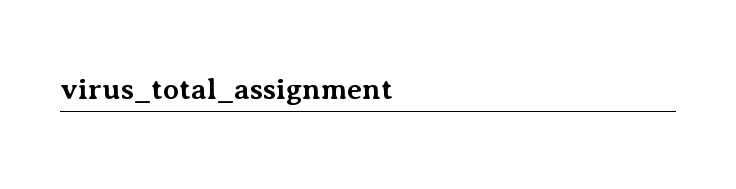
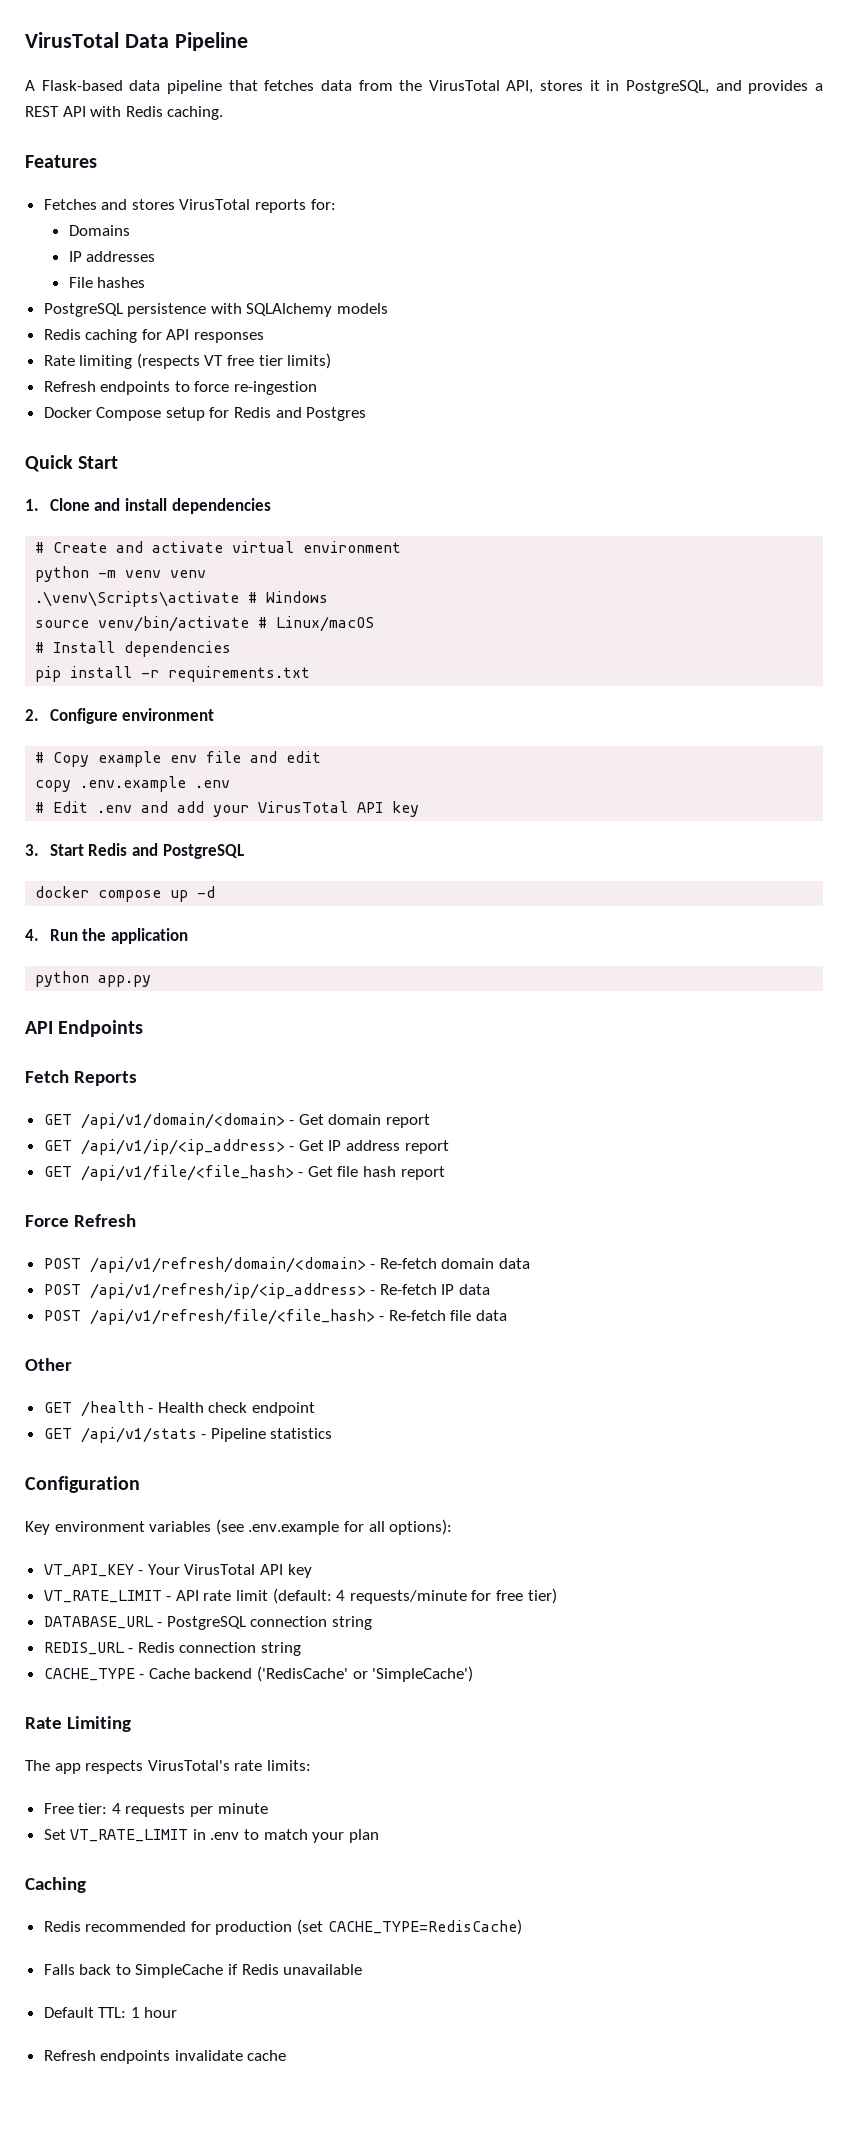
[60,78,393,105] virus_total_assignment -> [25,32,248,51] [25,80,823,94] [25,106,224,120] [25,155,97,168] [43,199,336,213] [68,225,130,236] [68,251,156,262] [68,277,146,288] [43,303,389,317] [43,329,265,343] [43,353,332,369] [43,381,318,395] [43,407,367,421] [25,455,119,472] [25,498,271,514] [35,541,402,553] [35,566,207,582] [35,591,329,607] [35,616,375,632] [35,641,232,657] [35,666,311,682] [25,708,215,724] [35,751,322,767] [35,776,231,792] [35,801,420,817] [25,843,244,859] [35,886,216,902] [25,928,188,944] [35,971,152,987] [25,1020,144,1037] [25,1070,137,1086] [43,1113,431,1129] [43,1139,449,1155] [43,1165,445,1181] [25,1214,136,1227] [43,1257,531,1273] [43,1283,491,1299] [43,1309,508,1325] [25,1358,72,1371] [43,1401,316,1417] [43,1427,333,1443] [25,1476,140,1493] [25,1519,453,1535] [43,1564,312,1578] [43,1588,557,1604] [43,1616,373,1630] [43,1642,302,1656] [43,1666,474,1682] [25,1716,131,1732] [25,1760,311,1774] [43,1803,268,1817] [43,1829,379,1843] [25,1877,86,1893] [43,1919,522,1935] [43,1964,363,1978] [43,2007,178,2018] [43,2050,287,2064] VirusTotal Data Pipeline // A Flask-based data pipeline that fetches data from the VirusTotal API, stores it in PostgreSQL, and provides a REST API with Redis caching. // Features // Fetches and stores VirusTotal reports for: // Domains // IP addresses // File hashes // PostgreSQL persistence with SQLAlchemy models // Redis caching for API responses // Rate limiting (respects VT free tier limits) // Refresh endpoints to force re-ingestion // Docker Compose setup for Redis and Postgres // Quick Start // 1. Clone and install dependencies // # Create and activate virtual environment // python -m venv venv // .\venv\Scripts\activate # Windows // source venv/bin/activate # Linux/macOS // # Install dependencies // pip install -r requirements.txt // 2. Configure environment // # Copy example env file and edit // copy .env.example .env // # Edit .env and add your VirusTotal API key // 3. Start Redis and PostgreSQL // docker compose up -d // 4. Run the application // python app.py // API Endpoints // Fetch Reports // GET /api/v1/domain/<domain> - Get domain report // GET /api/v1/ip/<ip_address> - Get IP address report // GET /api/v1/file/<file_hash> - Get file hash report // Force Refresh // POST /api/v1/refresh/domain/<domain> - Re-fetch domain data // POST /api/v1/refresh/ip/<ip_address> - Re-fetch IP data // POST /api/v1/refresh/file/<file_hash> - Re-fetch file data // Other // GET /health - Health check endpoint // GET /api/v1/stats - Pipeline statistics // Configuration // Key environment variables (see .env.example for all options): // VT_API_KEY - Your VirusTotal API key // VT_RATE_LIMIT - API rate limit (default: 4 requests/minute for free tier) // DATABASE_URL - PostgreSQL connection string // REDIS_URL - Redis connection string // CACHE_TYPE - Cache backend ('RedisCache' or 'SimpleCache') // Rate Limiting // The app respects VirusTotal's rate limits: // Free tier: 4 requests per minute // Set VT_RATE_LIMIT in .env to match your plan // Caching // Redis recommended for production (set CACHE_TYPE=RedisCache) // Falls back to SimpleCache if Redis unavailable // Default TTL: 1 hour // Refresh endpoints invalidate cache

